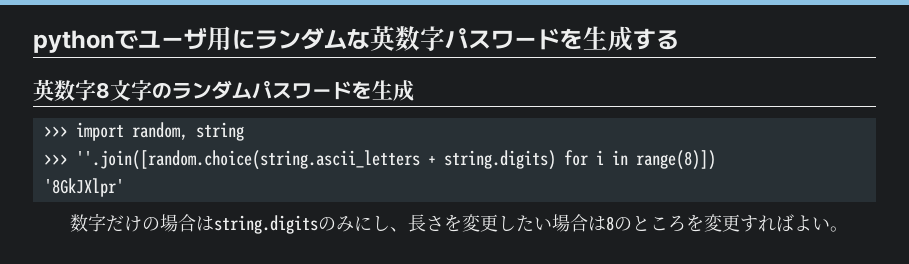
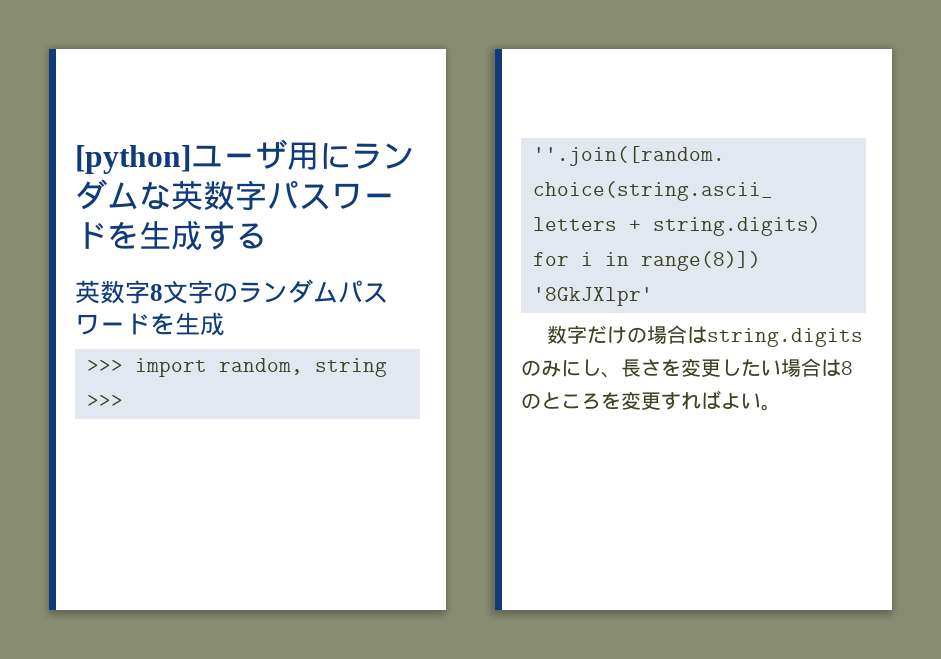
[33,30,138,53] pythonで -> [75,145,191,174] [python]

